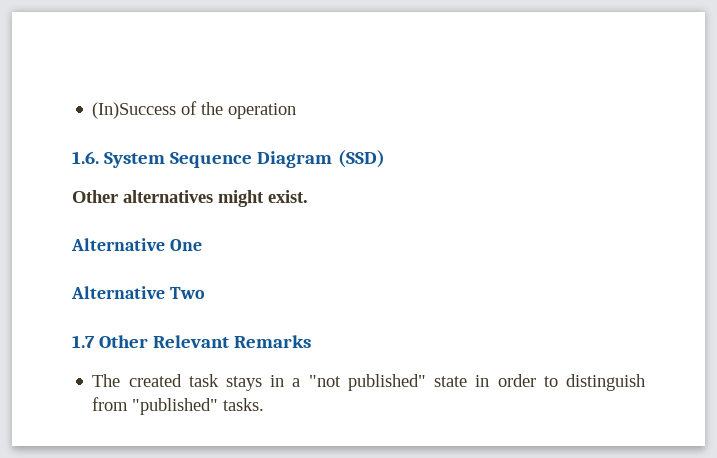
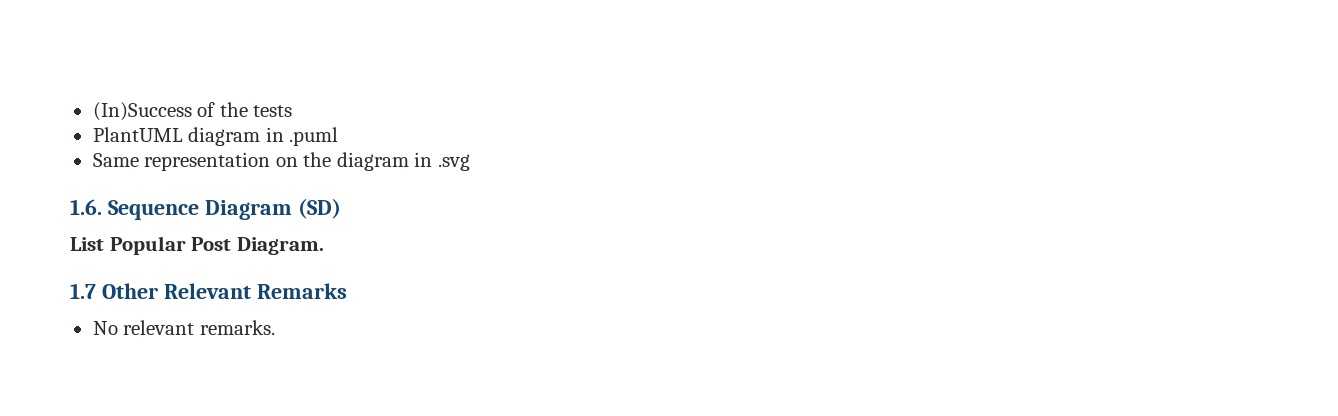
[228,103,297,119] operation -> [253,105,293,117] [92,127,339,146] [92,152,470,171] tests // PlantUML diagram in .puml // Same representation on the diagram in .svg
[104,152,166,168] System -> (102, 207) none
[337,150,385,168] [72,190,308,207] [71,238,202,251] [71,286,205,299] [72,335,312,348] [92,374,645,391] [92,397,265,415] (SSD) // Other alternatives might exist. // Alternative One // Alternative Two // 1.7 Other Relevant Remarks // The created task stays in a "not published" state in order to distinguish from "published" tasks. -> [297,198,341,219] [70,236,324,255] [70,283,347,299] [92,320,275,335] (SD) // List Popular Post Diagram. // 1.7 Other Relevant Remarks // No relevant remarks.

